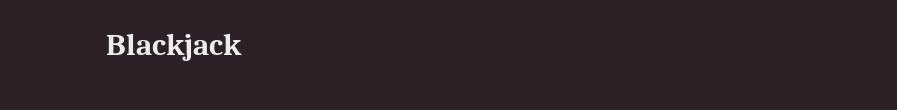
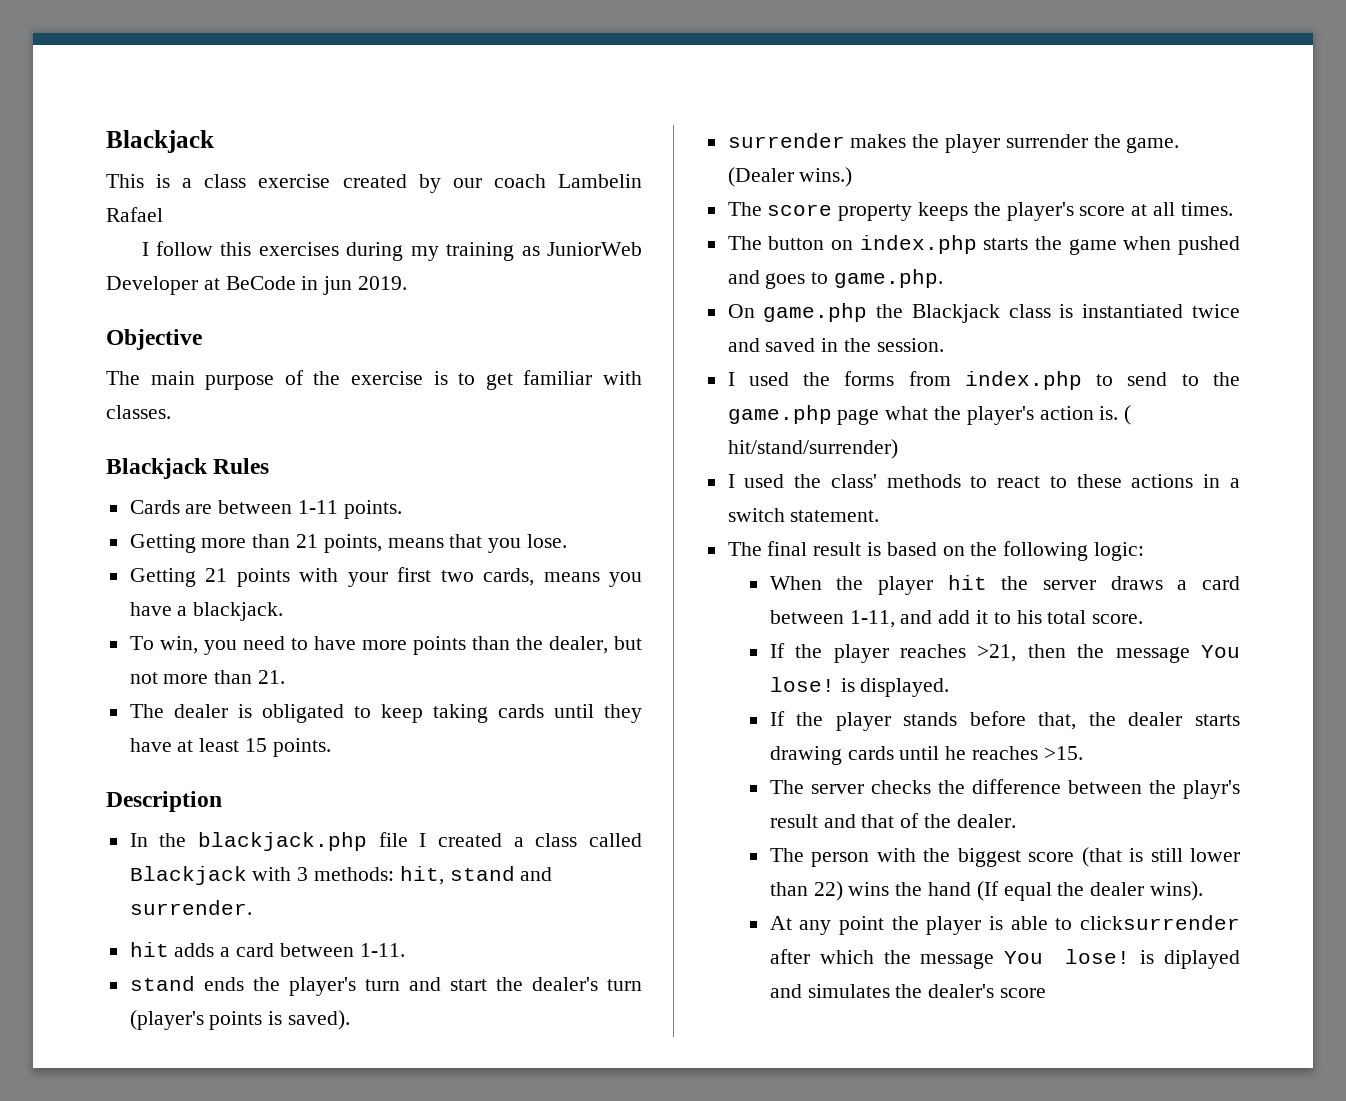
[106,33,242,61] Blackjack -> [106,130,214,153] [106,174,642,193] [106,207,163,222] [141,241,642,261] [106,276,408,295] [106,329,202,350] [106,370,643,390] [106,405,171,419] [106,458,270,479] [129,500,402,519] [129,534,568,553] [129,567,643,587] [129,602,284,621] [129,636,643,655] [129,670,286,684] [129,704,642,723] [129,738,331,757] [106,791,222,812] [129,832,642,851] [129,866,553,885] [129,900,252,915] [129,942,405,957] [129,976,642,996] [129,1010,351,1030] [727,133,1180,153] [727,167,853,187] [727,202,1233,221] [727,235,1240,255] [727,269,944,289] [727,303,1240,323] [727,338,944,352] [727,371,1240,390] [727,405,1132,425] [727,439,898,459] [727,474,1240,488] [727,508,880,522] [727,541,1145,561] [769,575,1240,595] [769,610,1144,628] [769,643,1240,663] [769,677,950,697] [769,711,1240,731] [769,746,1083,765] [769,779,1240,799] [769,813,1016,828] [769,847,1240,867] [769,881,1204,901] [769,915,1240,935] [769,949,1240,969] [769,984,1047,998] Blackjack // This is a class exercise created by our coach Lambelin Rafael // I follow this exercises during my training as JuniorWeb Developer at BeCode in jun 2019. // Objective // The main purpose of the exercise is to get familiar with classes. // Blackjack Rules // Cards are between 1-11 points. // Getting more than 21 points, means that you lose. // Getting 21 points with your first two cards, means you have a blackjack. // To win, you need to have more points than the dealer, but not more than 21. // The dealer is obligated to keep taking cards until they have at least 15 points. // Description // In the blackjack.php file I created a class called Blackjack with 3 methods: hit, stand and surrender. // hit adds a card between 1-11. // stand ends the player's turn and start the dealer's turn (player's points is saved). // surrender makes the player surrender the game. (Dealer wins.) // The score property keeps the player's score at all times. // The button on index.php starts the game when pushed and goes to game.php. // On game.php the Blackjack class is instantiated twice and saved in the session. // I used the forms from index.php to send to the game.php page what the player's action is. ( hit/stand/surrender) // I used the class' methods to react to these actions in a switch statement. // The final result is based on the following logic: // When the player hit the server draws a card between 1-11, and add it to his total score. // If the player reaches >21, then the message You lose! is displayed. // If the player stands before that, the dealer starts drawing cards until he reaches >15. // The server checks the difference between the playr's result and that of the dealer. // The person with the biggest score (that is still lower than 22) wins the hand (If equal the dealer wins). // At any point the player is able to clicksurrender after which the message You lose! is diplayed and simulates the dealer's score

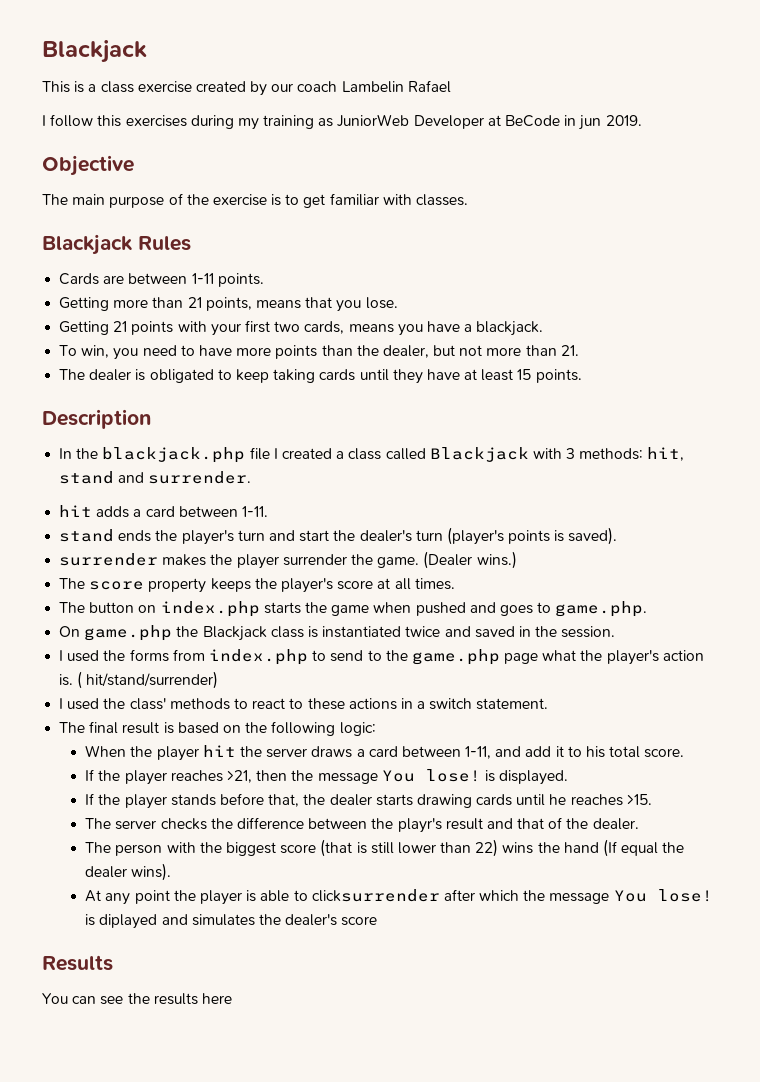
(1047, 993) none -> [42,955,113,971] [42,993,232,1005] // Results // You can see the results here

